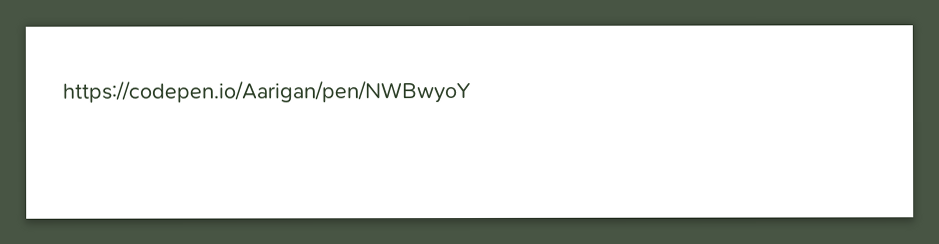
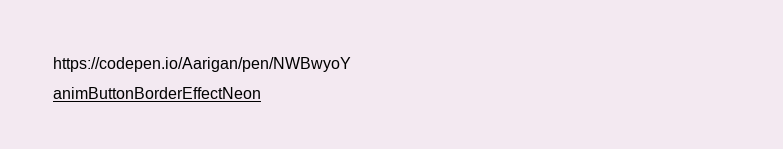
(471, 91) none -> [53,87,261,99] // animButtonBorderEffectNeon

